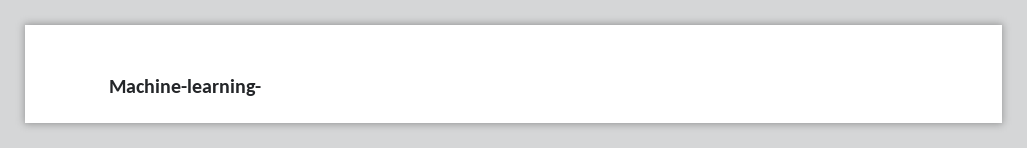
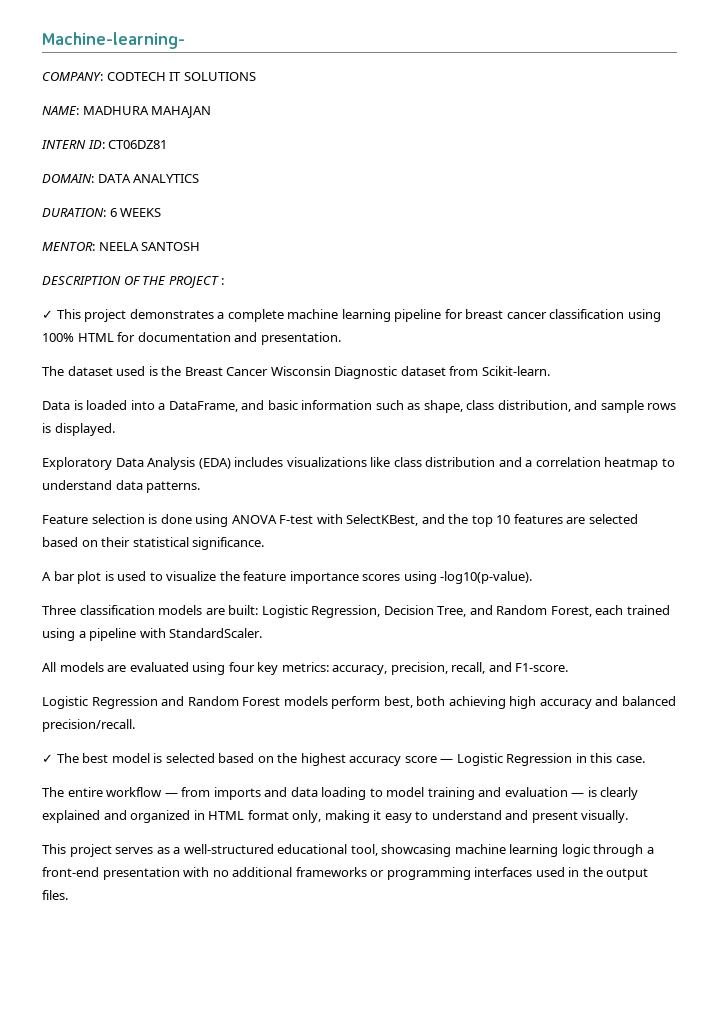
(261, 87) none -> [42,72,256,81] [42,106,212,118] [41,140,168,149] [42,174,200,183] [42,208,162,217] [42,242,201,251] [42,276,225,288] [42,309,661,322] [42,332,341,345] [42,366,550,379] [42,400,677,413] [42,423,115,436] [42,457,675,470] [42,480,201,493] [42,514,638,527] [42,537,265,550] [42,571,533,584] [42,605,670,618] [42,628,263,641] [42,662,569,675] [42,696,676,709] [42,719,135,732] [42,753,645,766] [42,787,639,800] [42,810,629,823] [42,844,654,857] [42,867,649,880] [42,890,68,900] // COMPANY: CODTECH IT SOLUTIONS // NAME: MADHURA MAHAJAN // INTERN ID: CT06DZ81 // DOMAIN: DATA ANALYTICS // DURATION: 6 WEEKS // MENTOR: NEELA SANTOSH // DESCRIPTION OF THE PROJECT : // ✓ This project demonstrates a complete machine learning pipeline for breast cancer classification using 100% HTML for documentation and presentation. // The dataset used is the Breast Cancer Wisconsin Diagnostic dataset from Scikit-learn. // Data is loaded into a DataFrame, and basic information such as shape, class distribution, and sample rows is displayed. // Exploratory Data Analysis (EDA) includes visualizations like class distribution and a correlation heatmap to understand data patterns. // Feature selection is done using ANOVA F-test with SelectKBest, and the top 10 features are selected based on their statistical significance. // A bar plot is used to visualize the feature importance scores using -log10(p-value). // Three classification models are built: Logistic Regression, Decision Tree, and Random Forest, each trained using a pipeline with StandardScaler. // All models are evaluated using four key metrics: accuracy, precision, recall, and F1-score. // Logistic Regression and Random Forest models perform best, both achieving high accuracy and balanced precision/recall. // ✓ The best model is selected based on the highest accuracy score — Logistic Regression in this case. // The entire workflow — from imports and data loading to model training and evaluation — is clearly explained and organized in HTML format only, making it easy to understand and present visually. // This project serves as a well-structured educational tool, showcasing machine learning logic through a front-end presentation with no additional frameworks or programming interfaces used in the output files.

